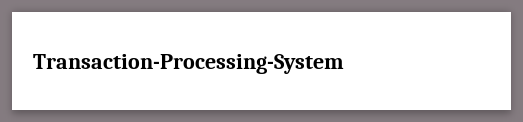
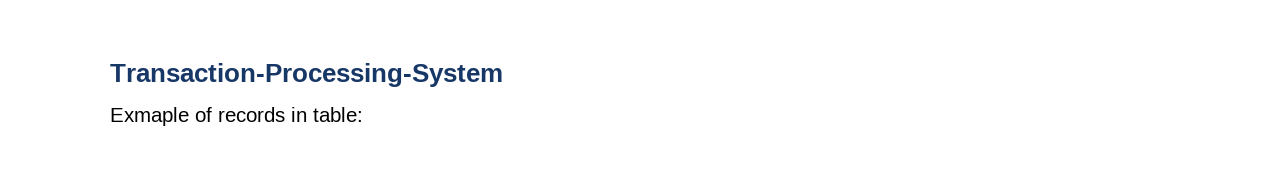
(344, 64) none -> [110,107,363,126] // Exmaple of records in table:

